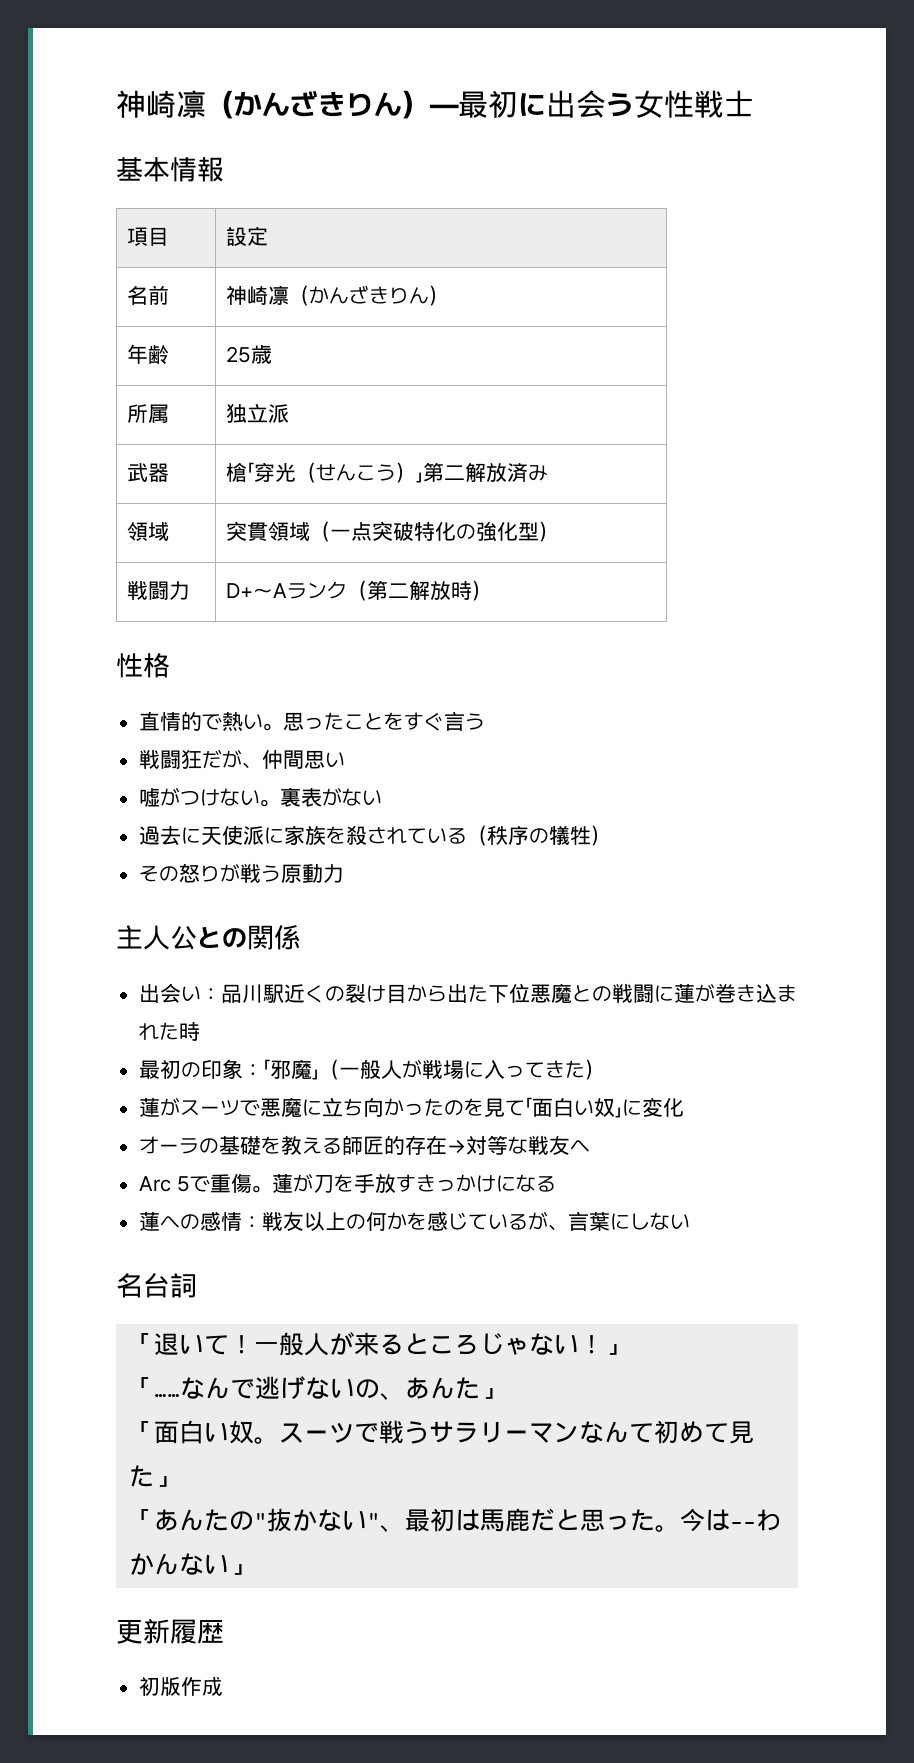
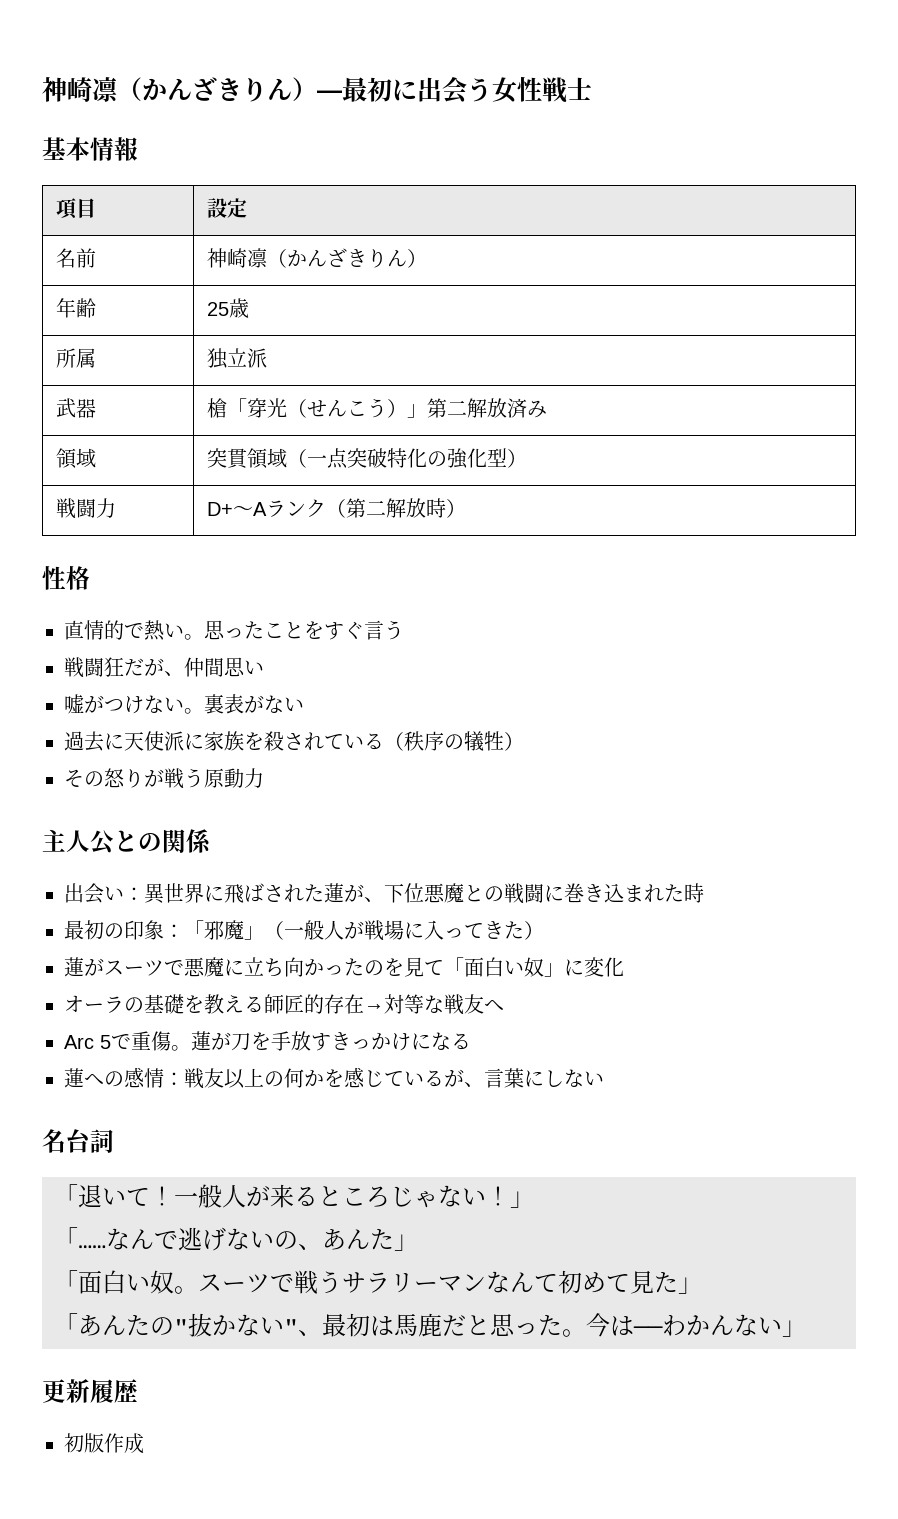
[221,984,489,1003] 品川駅近くの裂け目から出た -> [144,883,384,904] 異世界に飛ばされた蓮が、
[674,984,716,1003] 蓮が -> (564, 893) none

